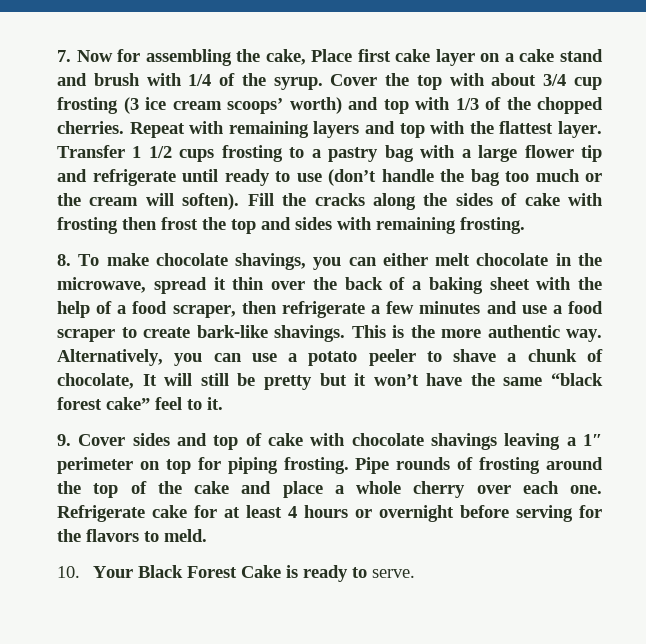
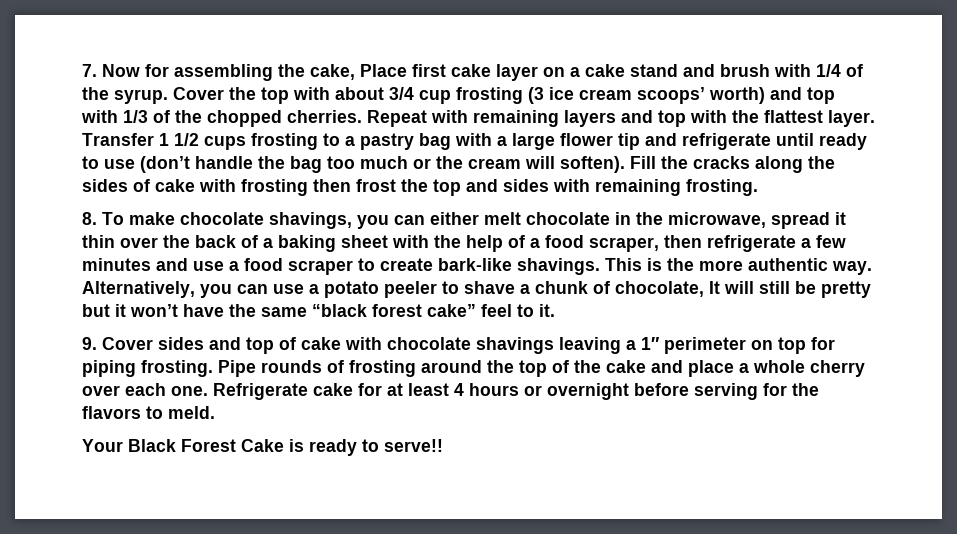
[57,566,80,578] 10. -> (215, 412) none
[372,569,416,578] serve. -> [384,439,443,452] serve!!

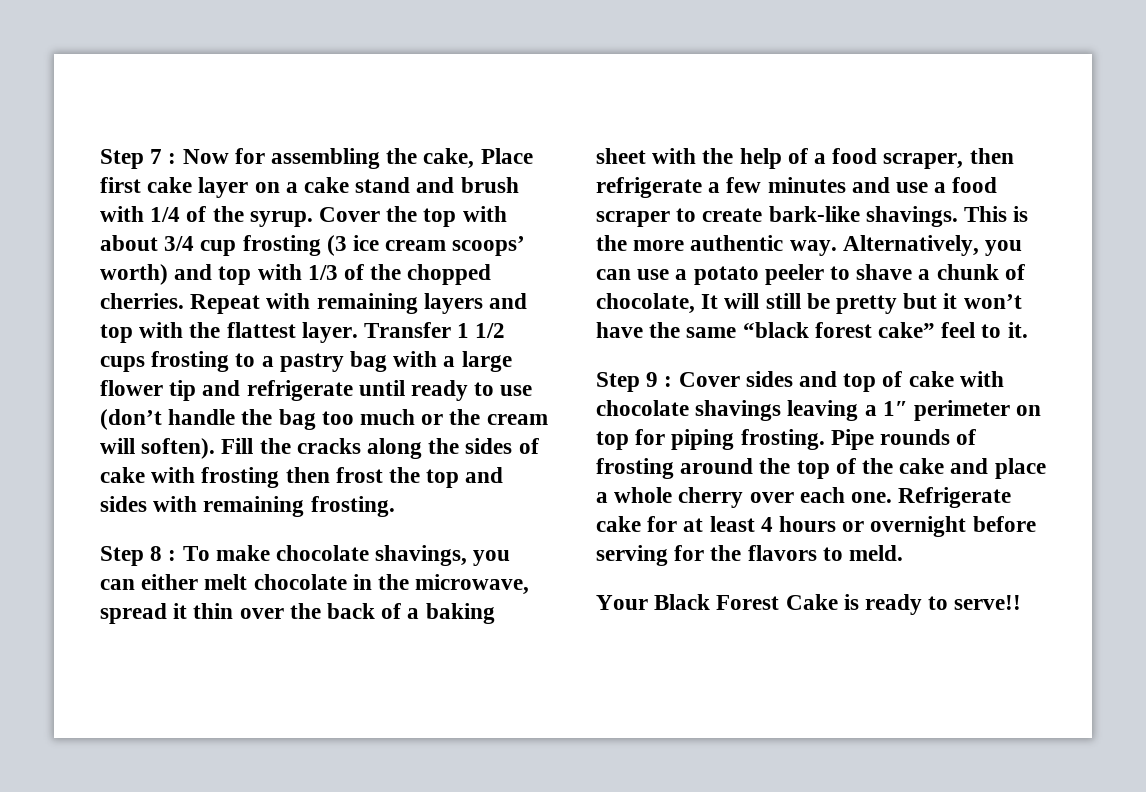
[82,64,97,77] 7. -> [100,149,177,169] Step 7 :
[82,212,97,225] 8. -> [100,546,177,566] Step 8 :
[82,337,97,350] 9. -> [596,372,673,392] Step 9 :

